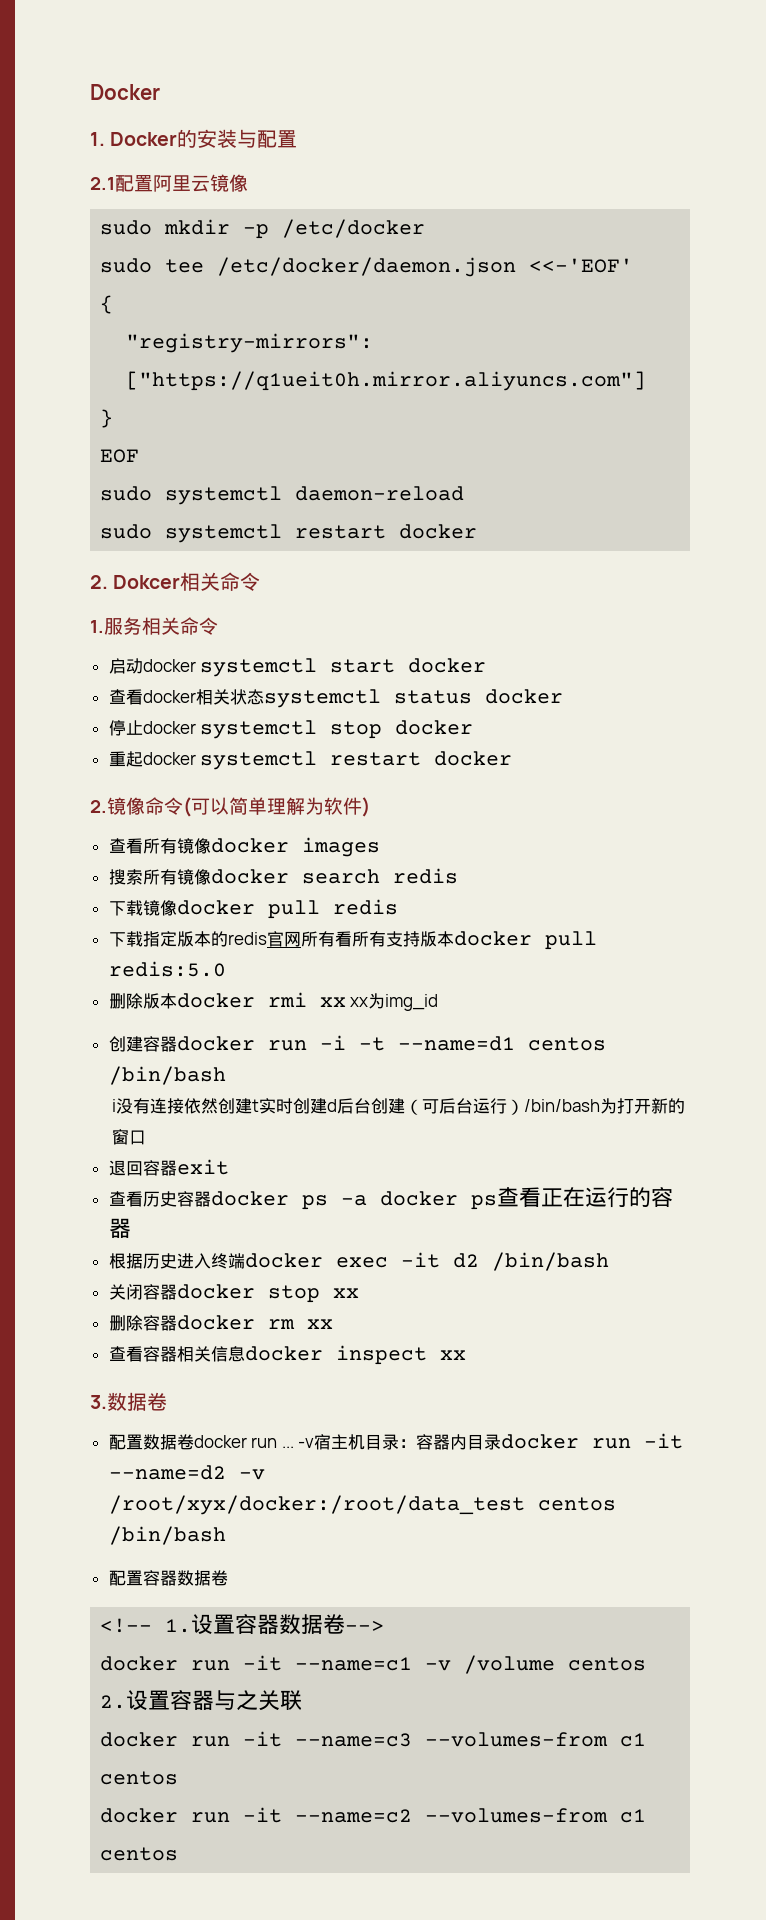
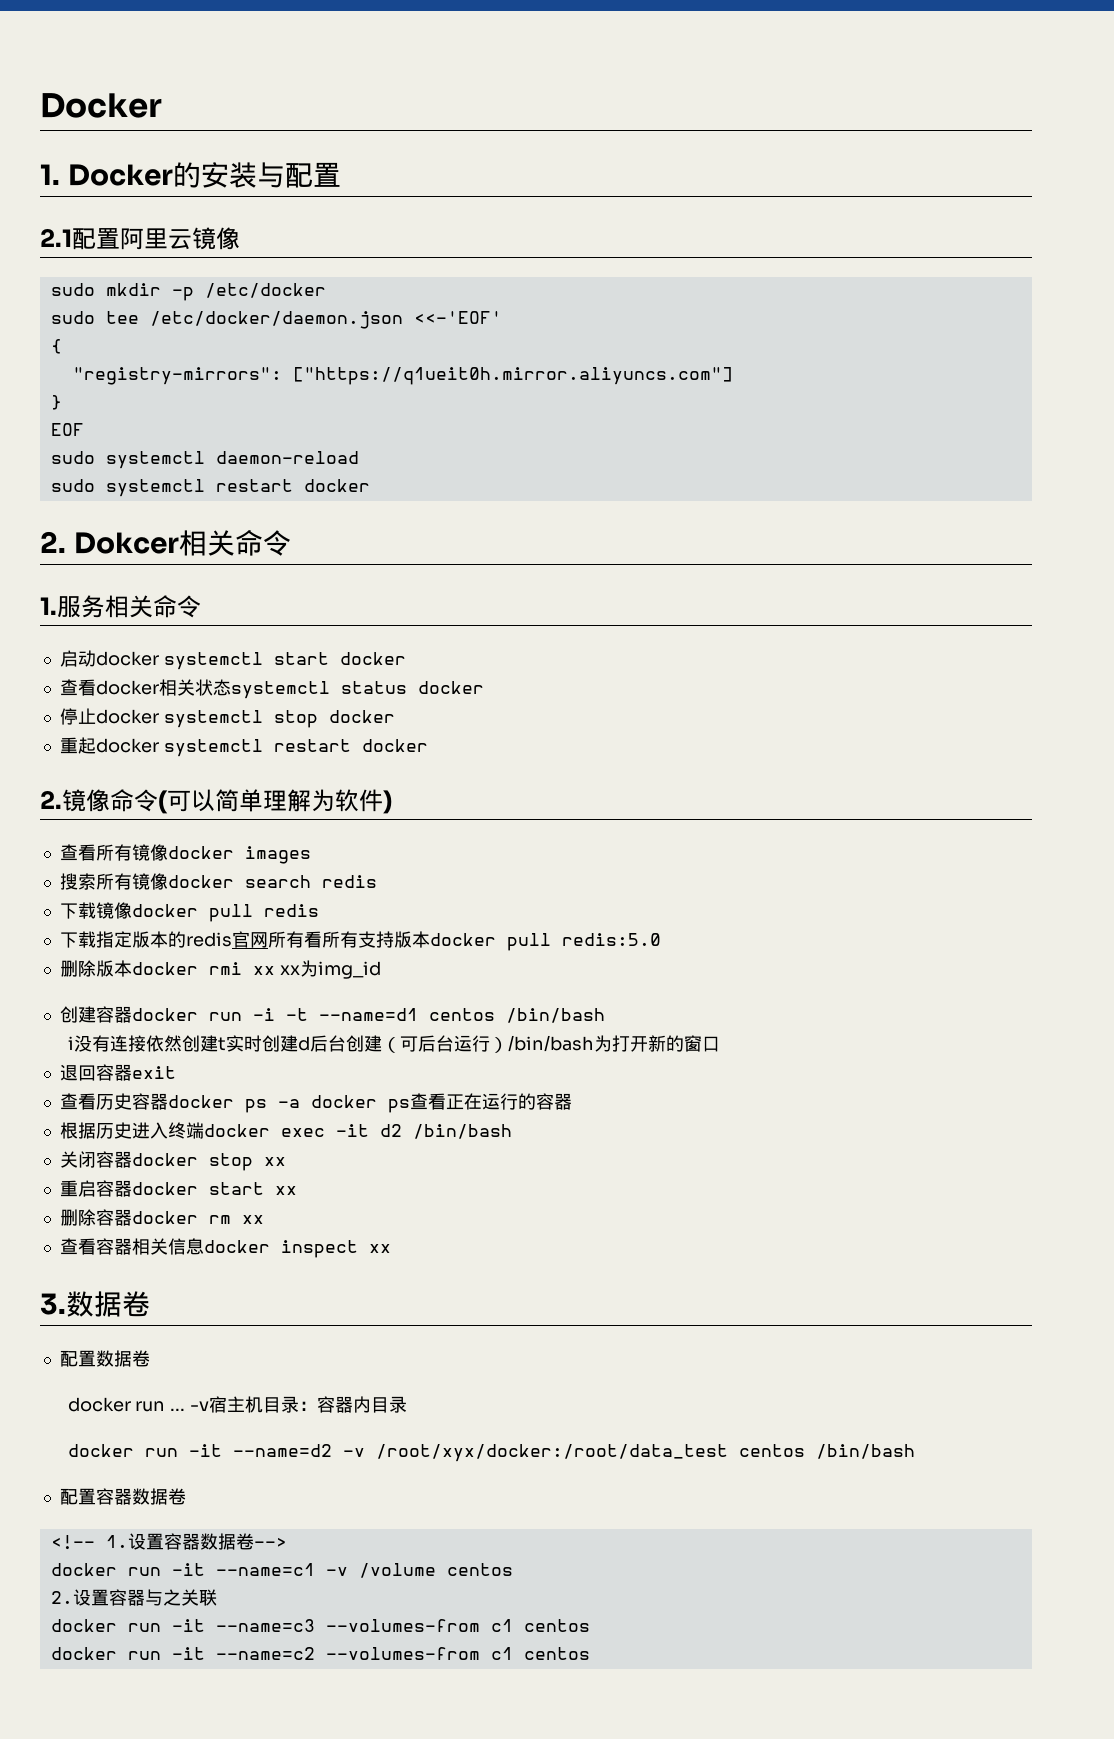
(359, 1293) none -> [59,1180,297,1197] // 重启容器docker start xx
(194, 1442) none -> (150, 1358) //
(502, 1442) none -> (408, 1404) //

